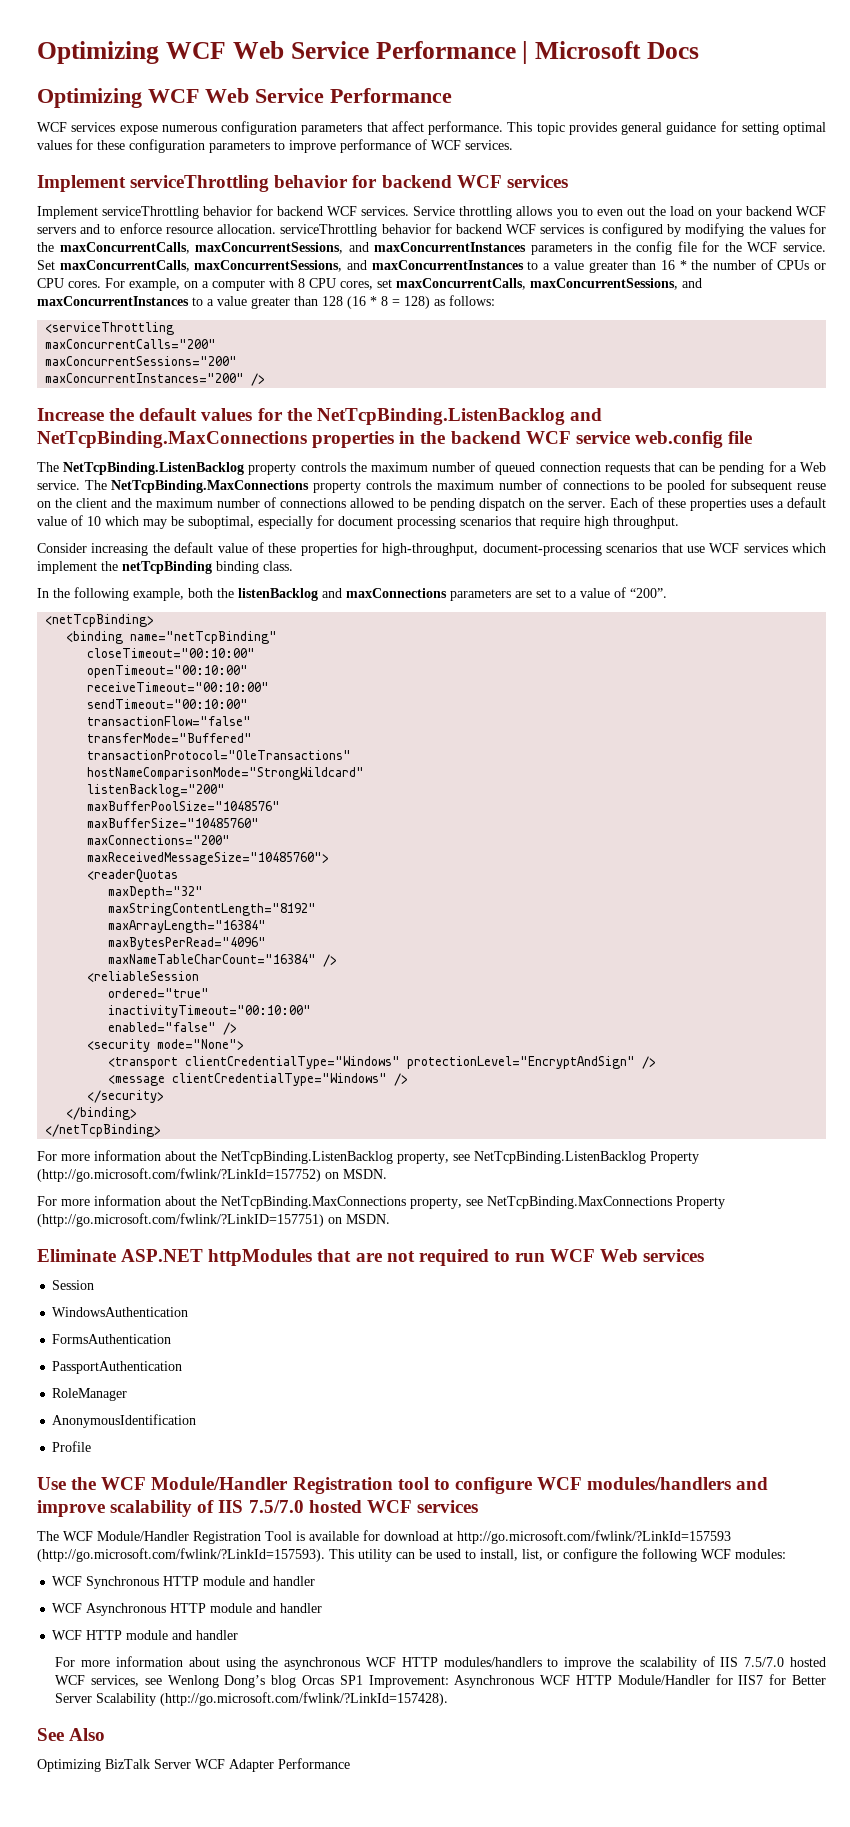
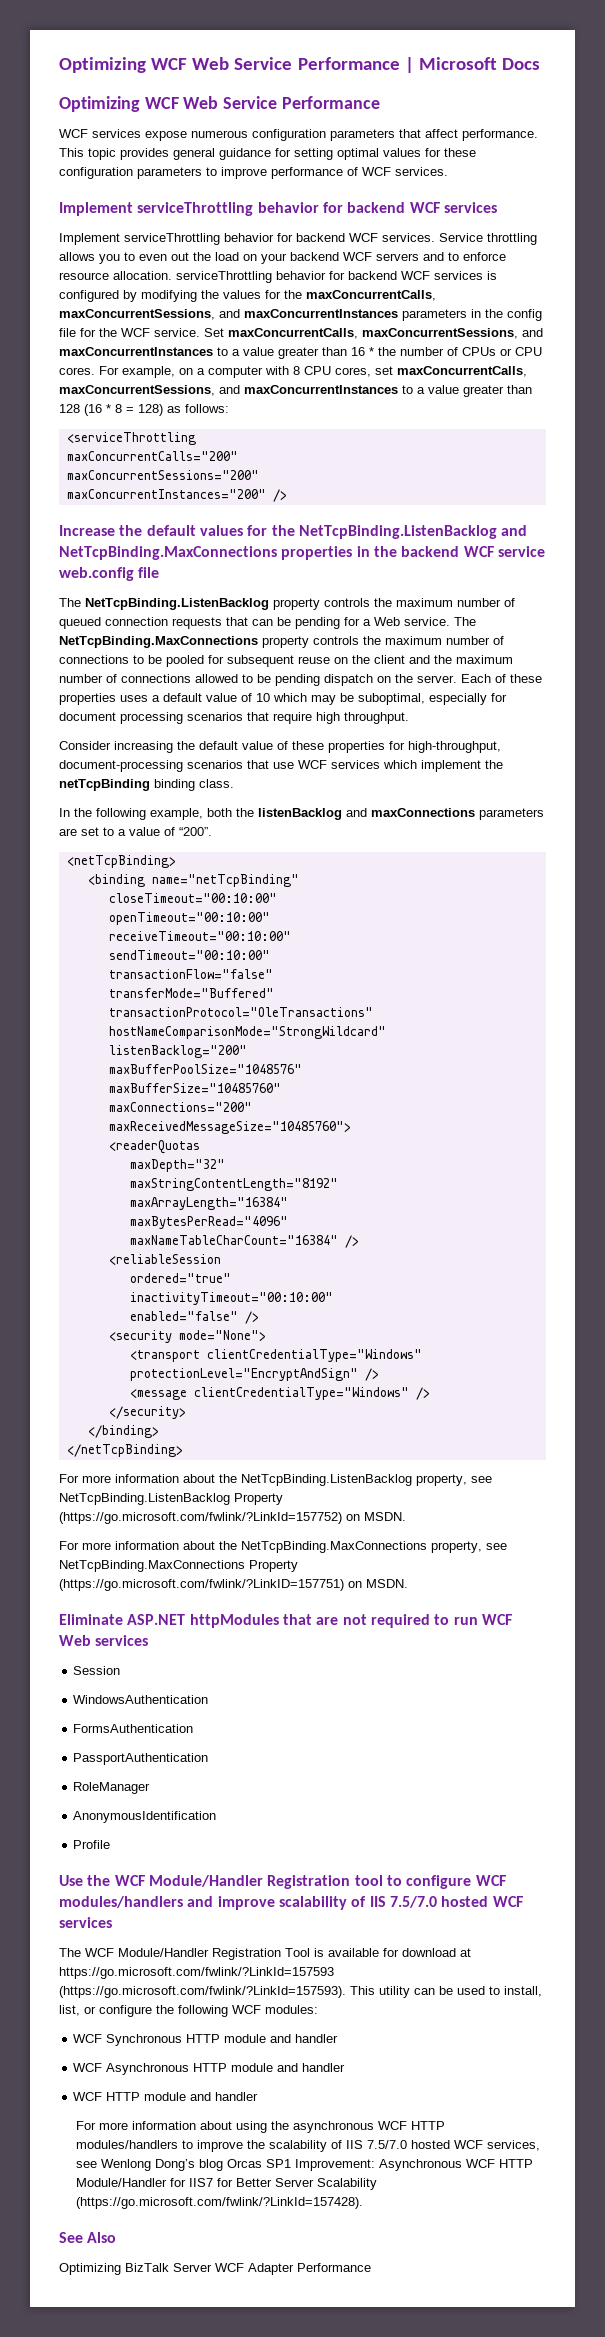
[37,1168,321,1182] (http://go.microsoft.com/fwlink/?LinkId=157752) -> [59,1512,342,1524] (https://go.microsoft.com/fwlink/?LinkId=157752)
[37,1213,324,1227] (http://go.microsoft.com/fwlink/?LinkID=157751) -> [59,1579,344,1591] (https://go.microsoft.com/fwlink/?LinkID=157751)
[457,1530,731,1544] [37,1548,325,1562] http://go.microsoft.com/fwlink/?LinkId=157593 (http://go.microsoft.com/fwlink/?LinkId=157593). -> [59,1967,334,1979] [59,1986,346,1998] https://go.microsoft.com/fwlink/?LinkId=157593 (https://go.microsoft.com/fwlink/?LinkId=157593).
[160,1692,449,1706] (http://go.microsoft.com/fwlink/?LinkId=157428). -> [75,2197,363,2209] (https://go.microsoft.com/fwlink/?LinkId=157428).

